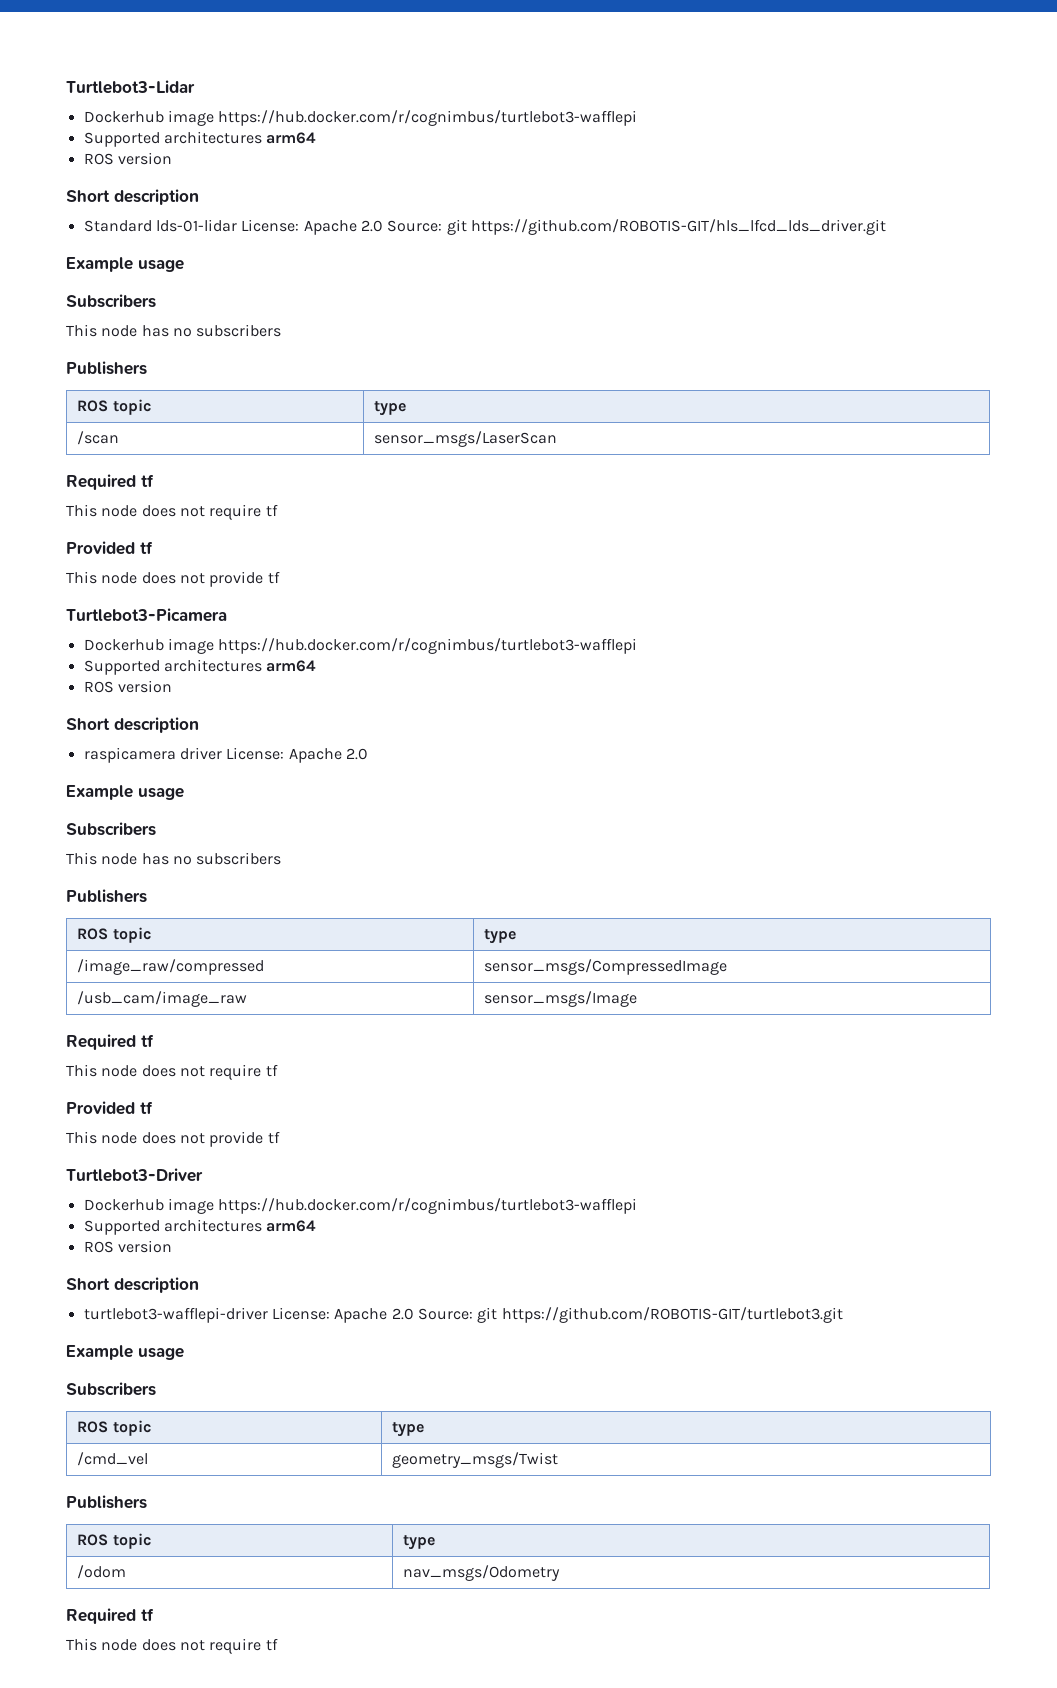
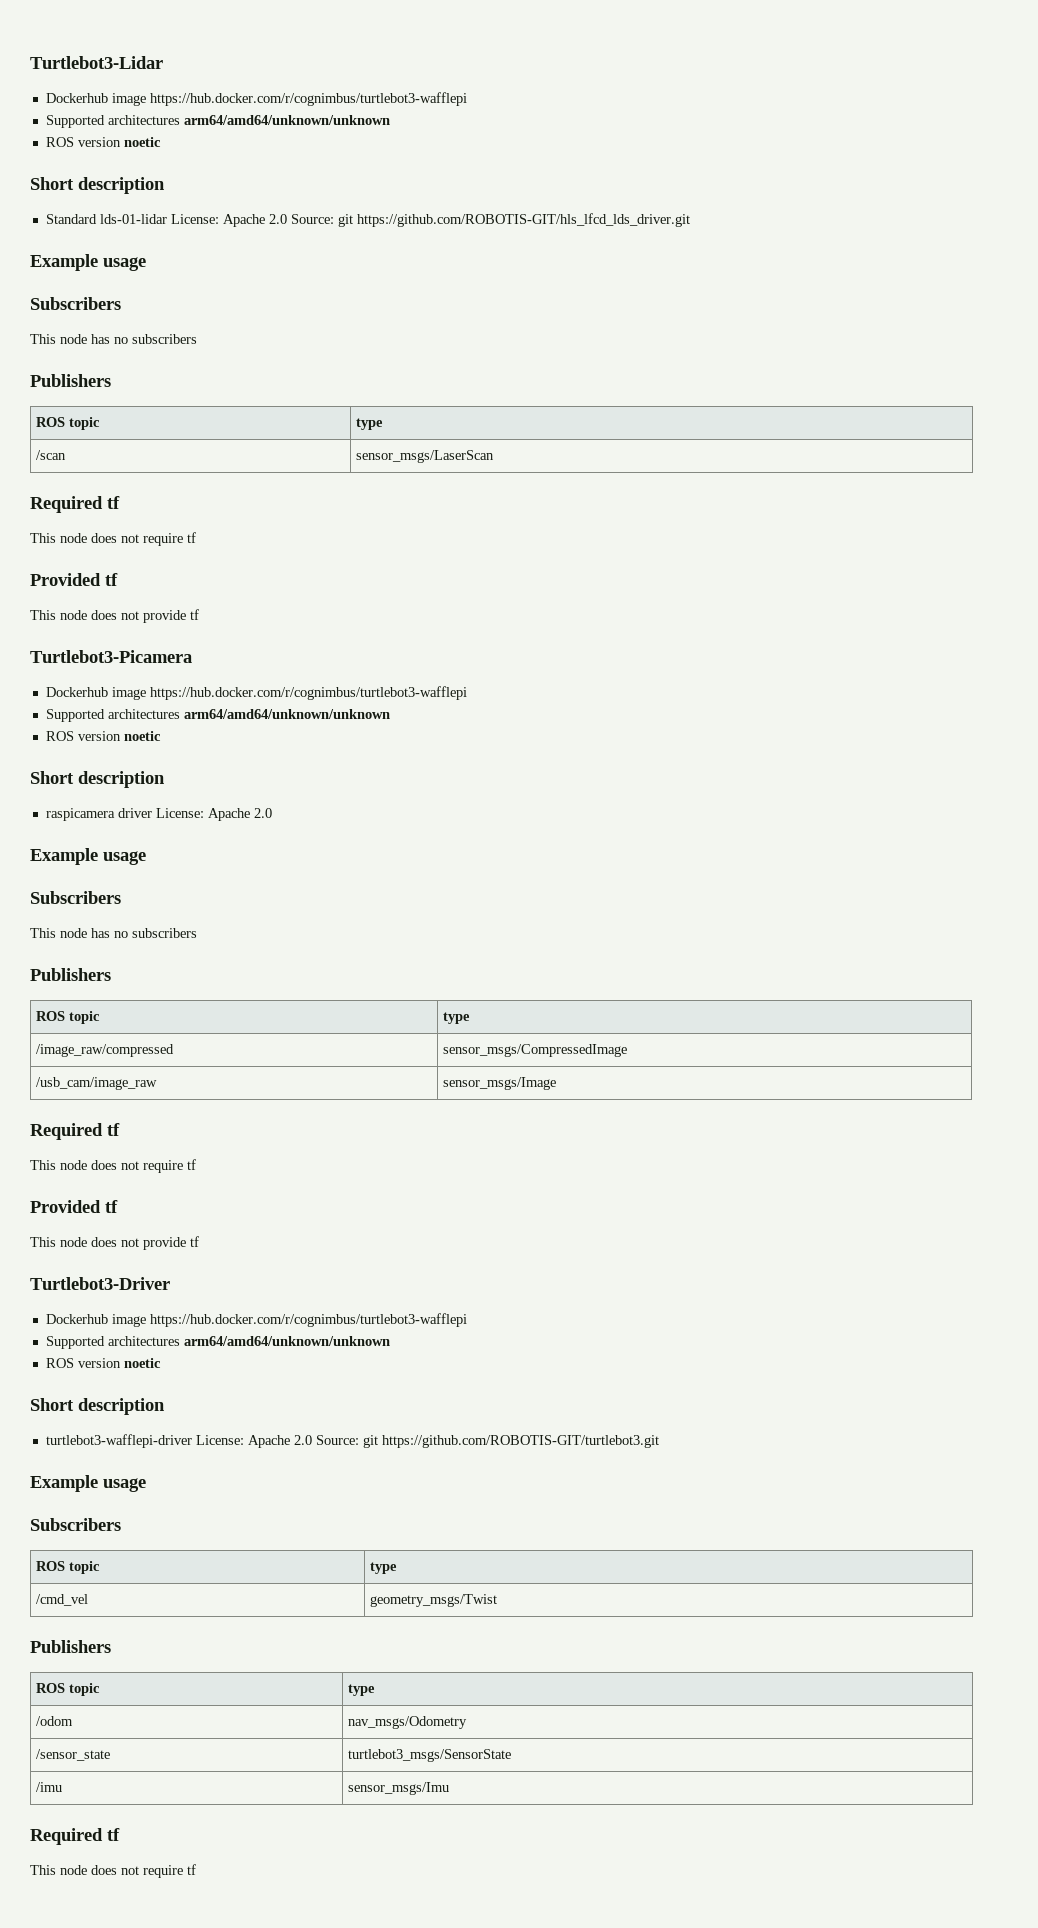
[266,132,317,144] [83,152,172,165] arm64 // ROS version -> [183,115,390,125] [45,137,161,147] arm64/amd64/unknown/unknown // ROS version noetic
[266,660,317,672] [83,680,172,693] arm64 // ROS version -> [183,709,390,719] [45,731,161,741] arm64/amd64/unknown/unknown // ROS version noetic
[266,1220,317,1232] [83,1240,172,1253] arm64 // ROS version -> [183,1336,390,1346] [45,1358,161,1368] arm64/amd64/unknown/unknown // ROS version noetic
(561, 1573) none -> [36,1749,111,1761] [348,1749,512,1762] [36,1782,63,1792] [348,1782,450,1795] // /sensor_state | turtlebot3_msgs/SensorState // /imu | sensor_msgs/Imu

